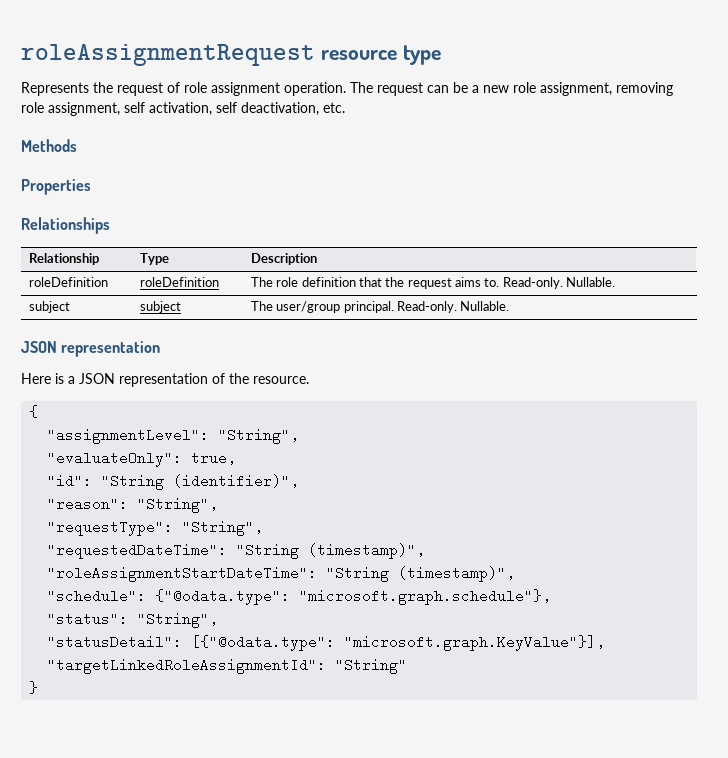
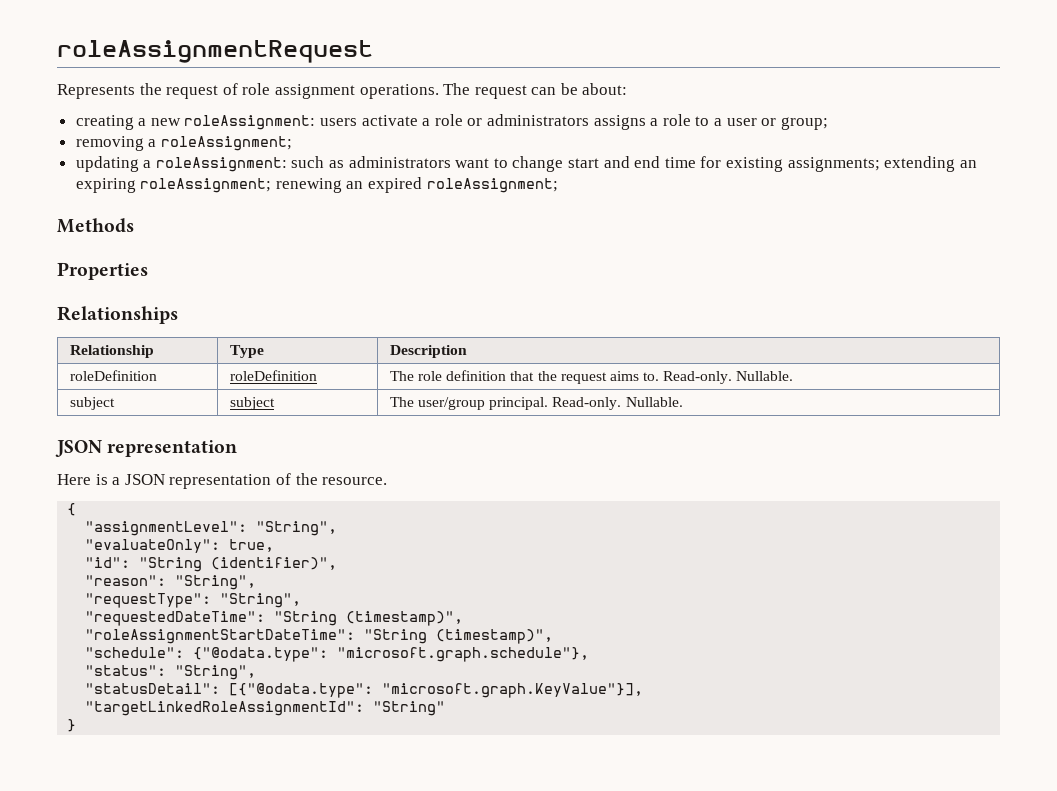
[320,45,441,65] resource type -> (373, 51) none
[284,82,346,96] operation. -> [359,84,439,99] operations.
[472,82,673,96] [21,102,345,116] a new role assignment, removing role assignment, self activation, self deactivation, etc. -> [582,83,628,95] [75,114,828,130] [75,136,292,151] [75,156,977,172] [75,177,558,193] about: // creating a new roleAssignment: users activate a role or administrators assigns a role to a user or group; // removing a roleAssignment; // updating a roleAssignment: such as administrators want to change start and end time for existing assignments; extending an expiring roleAssignment; renewing an expired roleAssignment;

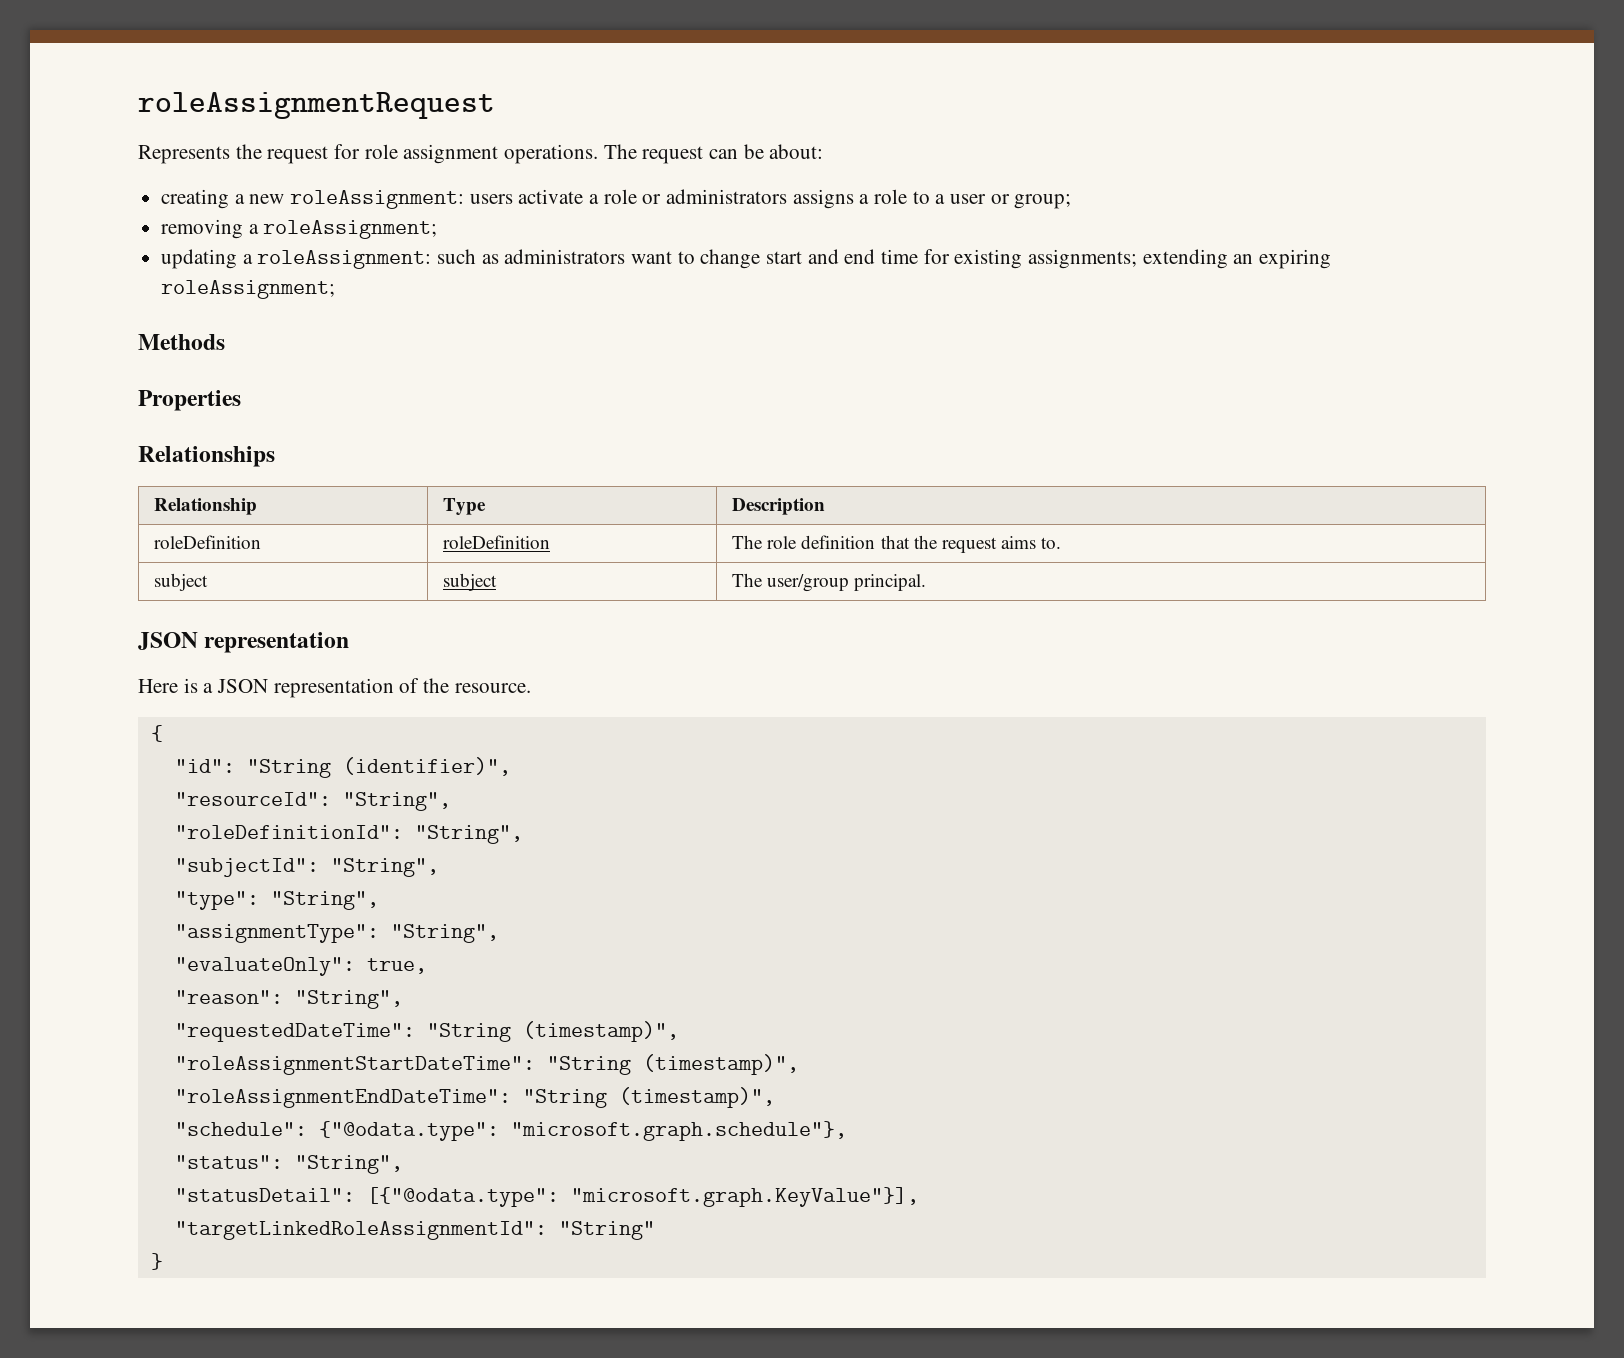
[222,83,238,95] of -> [334,144,361,159] for
[275,177,558,193] renewing an expired roleAssignment; -> (336, 289) none
[663,371,794,384] Read-only. Nullable. -> (1062, 543) none
[552,397,683,410] Read-only. Nullable. -> (927, 582) none
[85,521,248,536] "assignmentLevel": -> [174,757,511,778] [174,792,451,811] [174,825,523,844] [174,858,439,877] [174,891,379,910] [174,924,379,943] "id": "String (identifier)", // "resourceId": "String", // "roleDefinitionId": "String", // "subjectId": "String", // "type": "String", // "assignmentType":
[85,557,338,572] // "id": "String (identifier)", -> (427, 966) none
[85,593,302,608] // "requestType": "String", -> (403, 999) none
(554, 636) none -> [174,1087,775,1108] // "roleAssignmentEndDateTime": "String (timestamp)",

